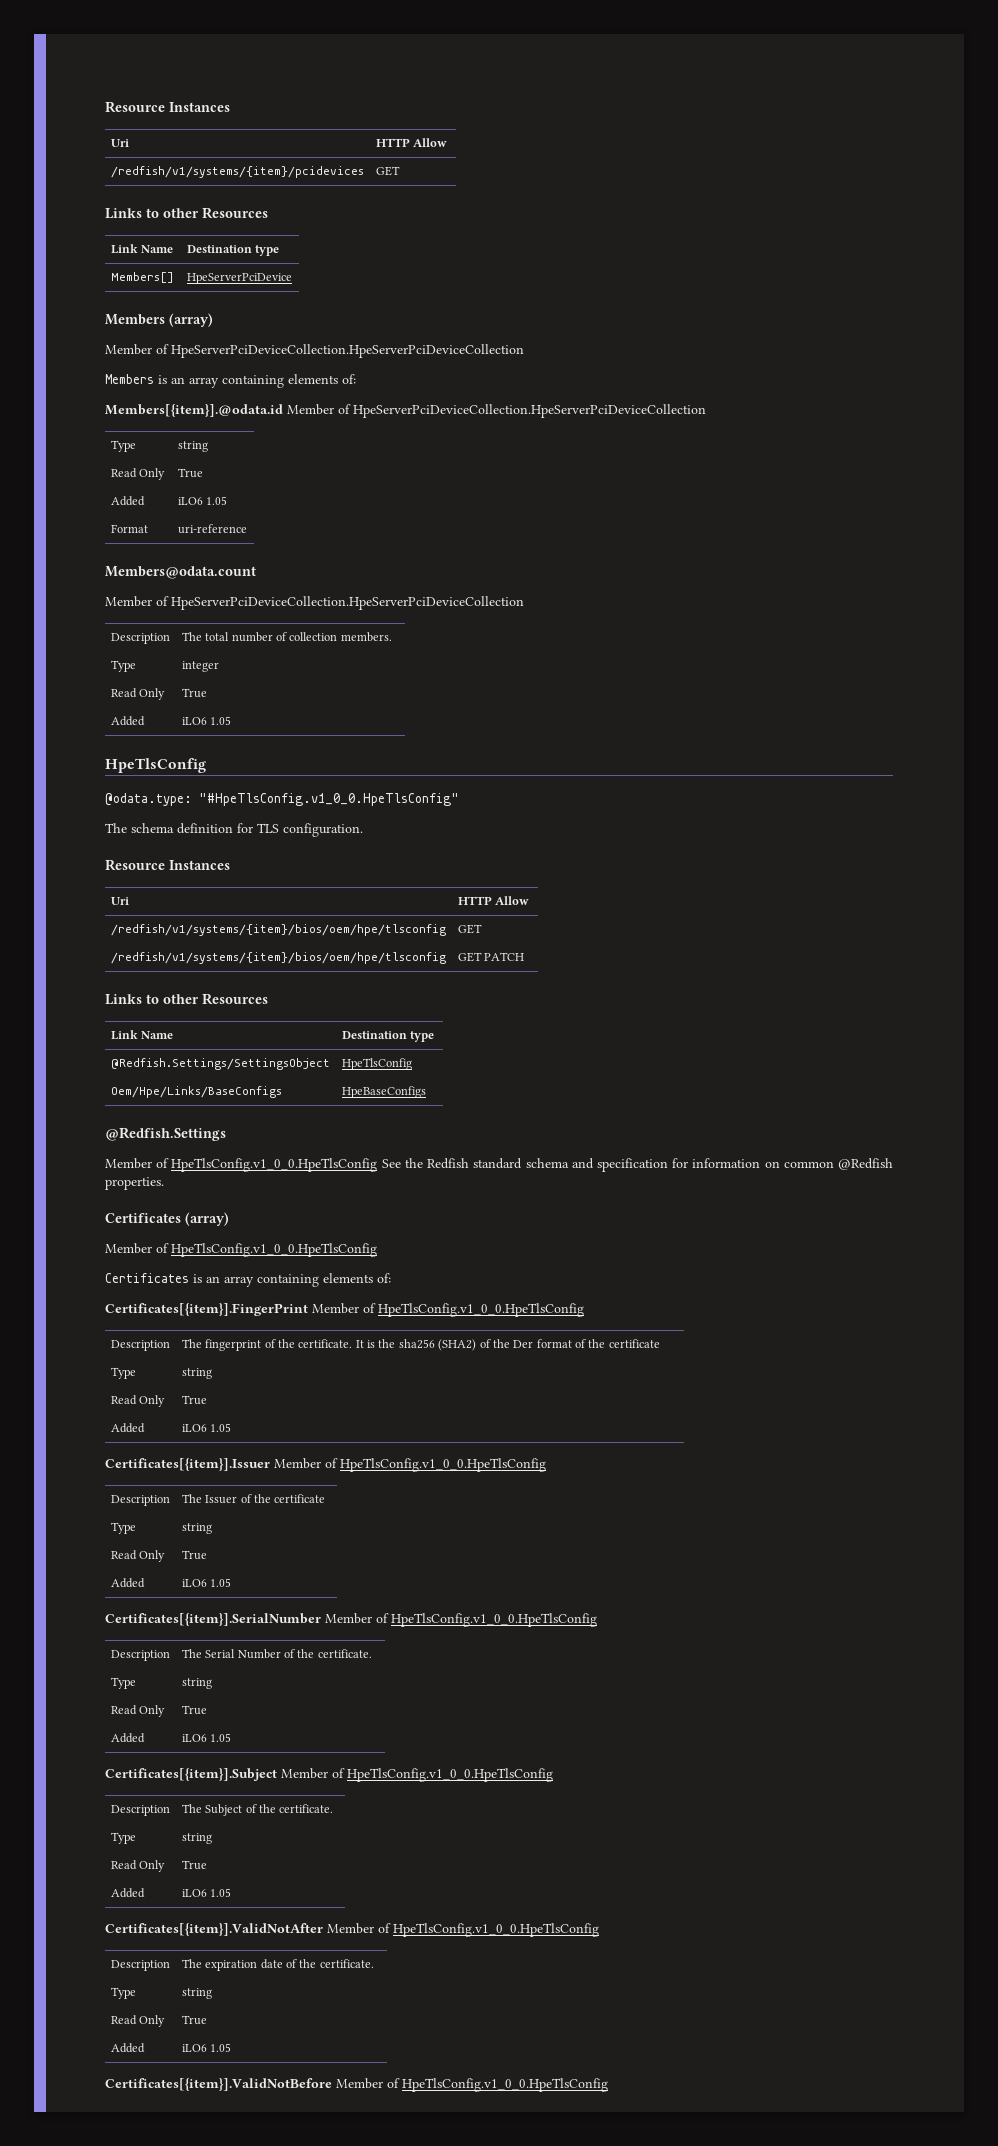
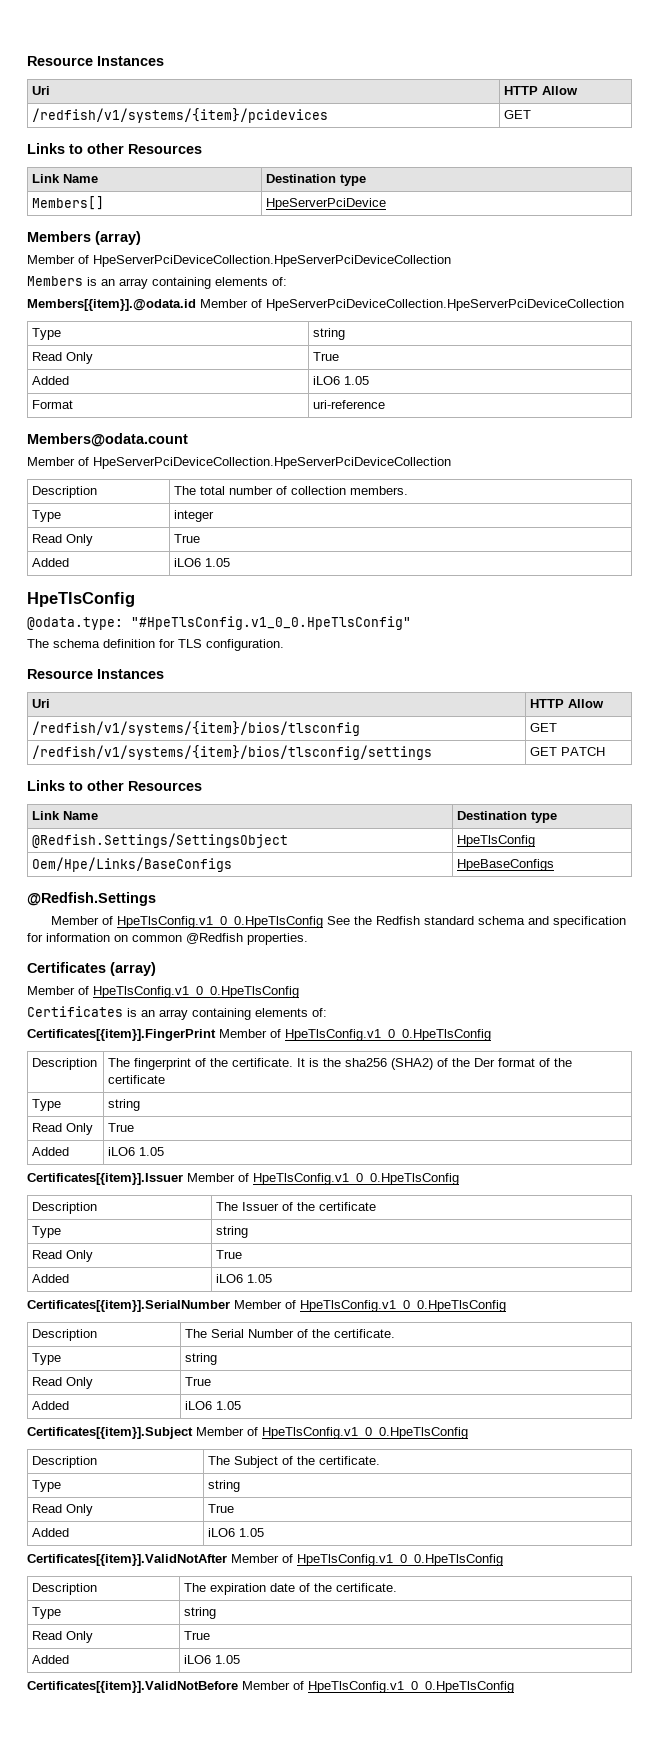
[110,924,446,936] [457,924,482,934] [110,952,446,964] /redfish/v1/systems/{item}/bios/oem/hpe/tlsconfig | GET // /redfish/v1/systems/{item}/bios/oem/hpe/tlsconfig -> [32,721,361,736] [530,723,558,732] [32,745,433,760] /redfish/v1/systems/{item}/bios/tlsconfig | GET // /redfish/v1/systems/{item}/bios/tlsconfig/settings

